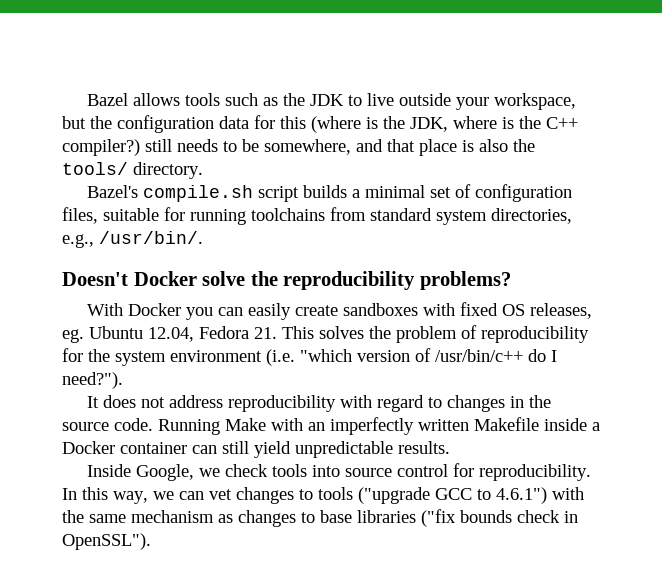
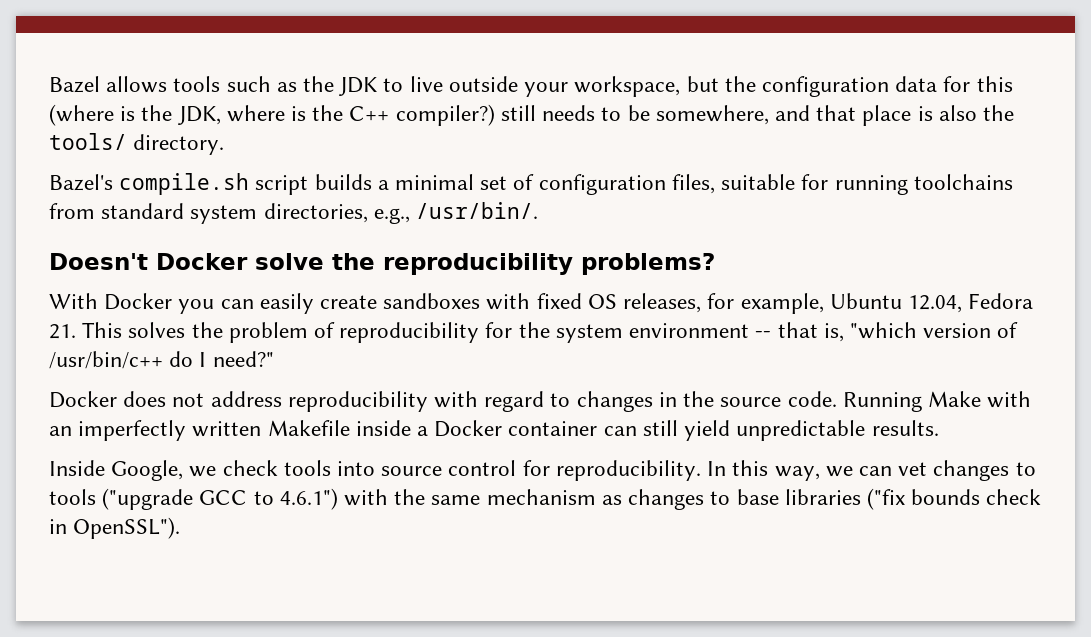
[62,329,84,343] eg. -> [707,293,824,314] for example,
[266,349,295,366] (i.e. -> [755,322,844,342] -- that is,
[62,372,123,389] [87,396,100,408] need?"). // It -> [212,351,274,367] [49,391,117,408] need?" // Docker

